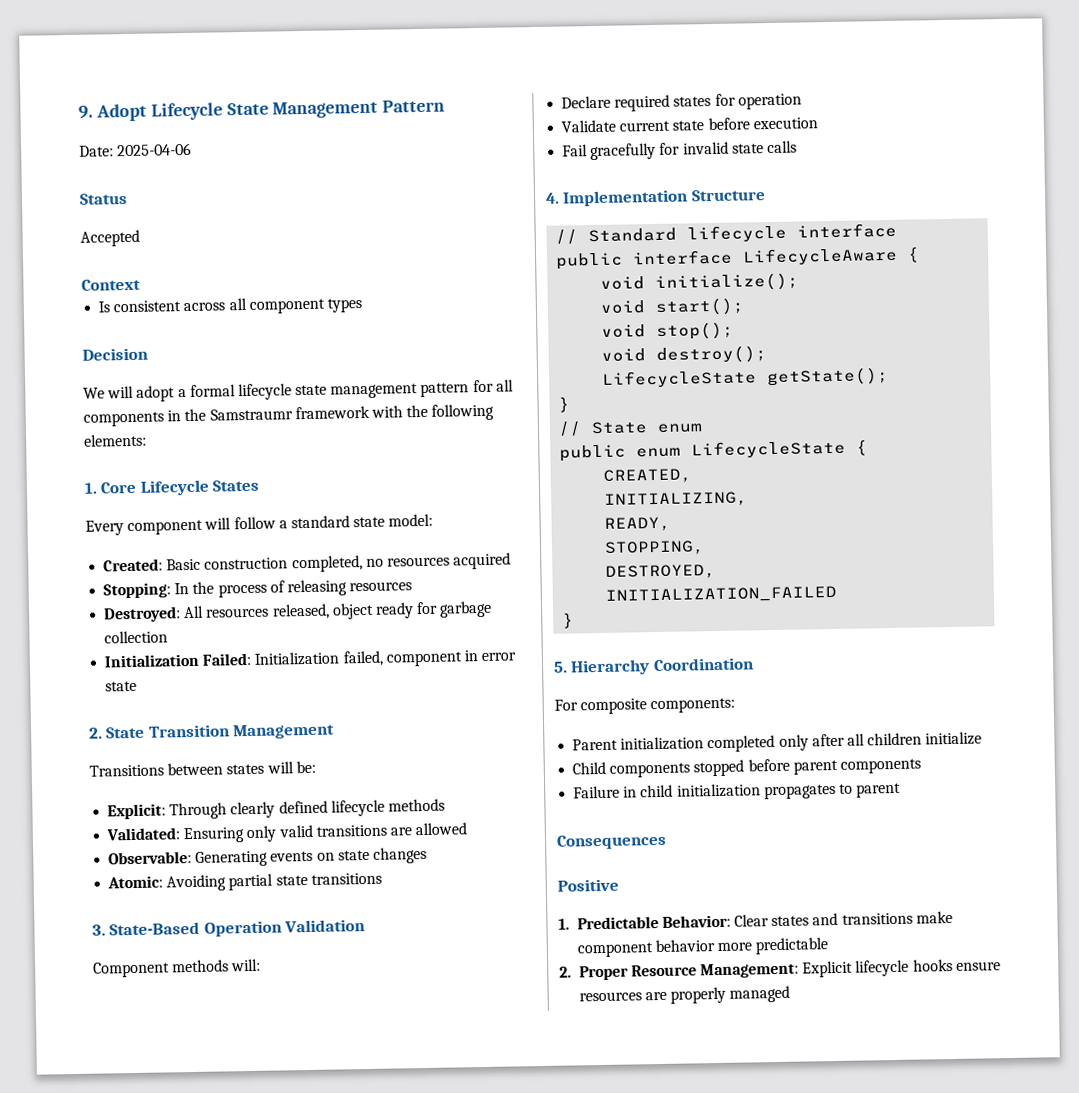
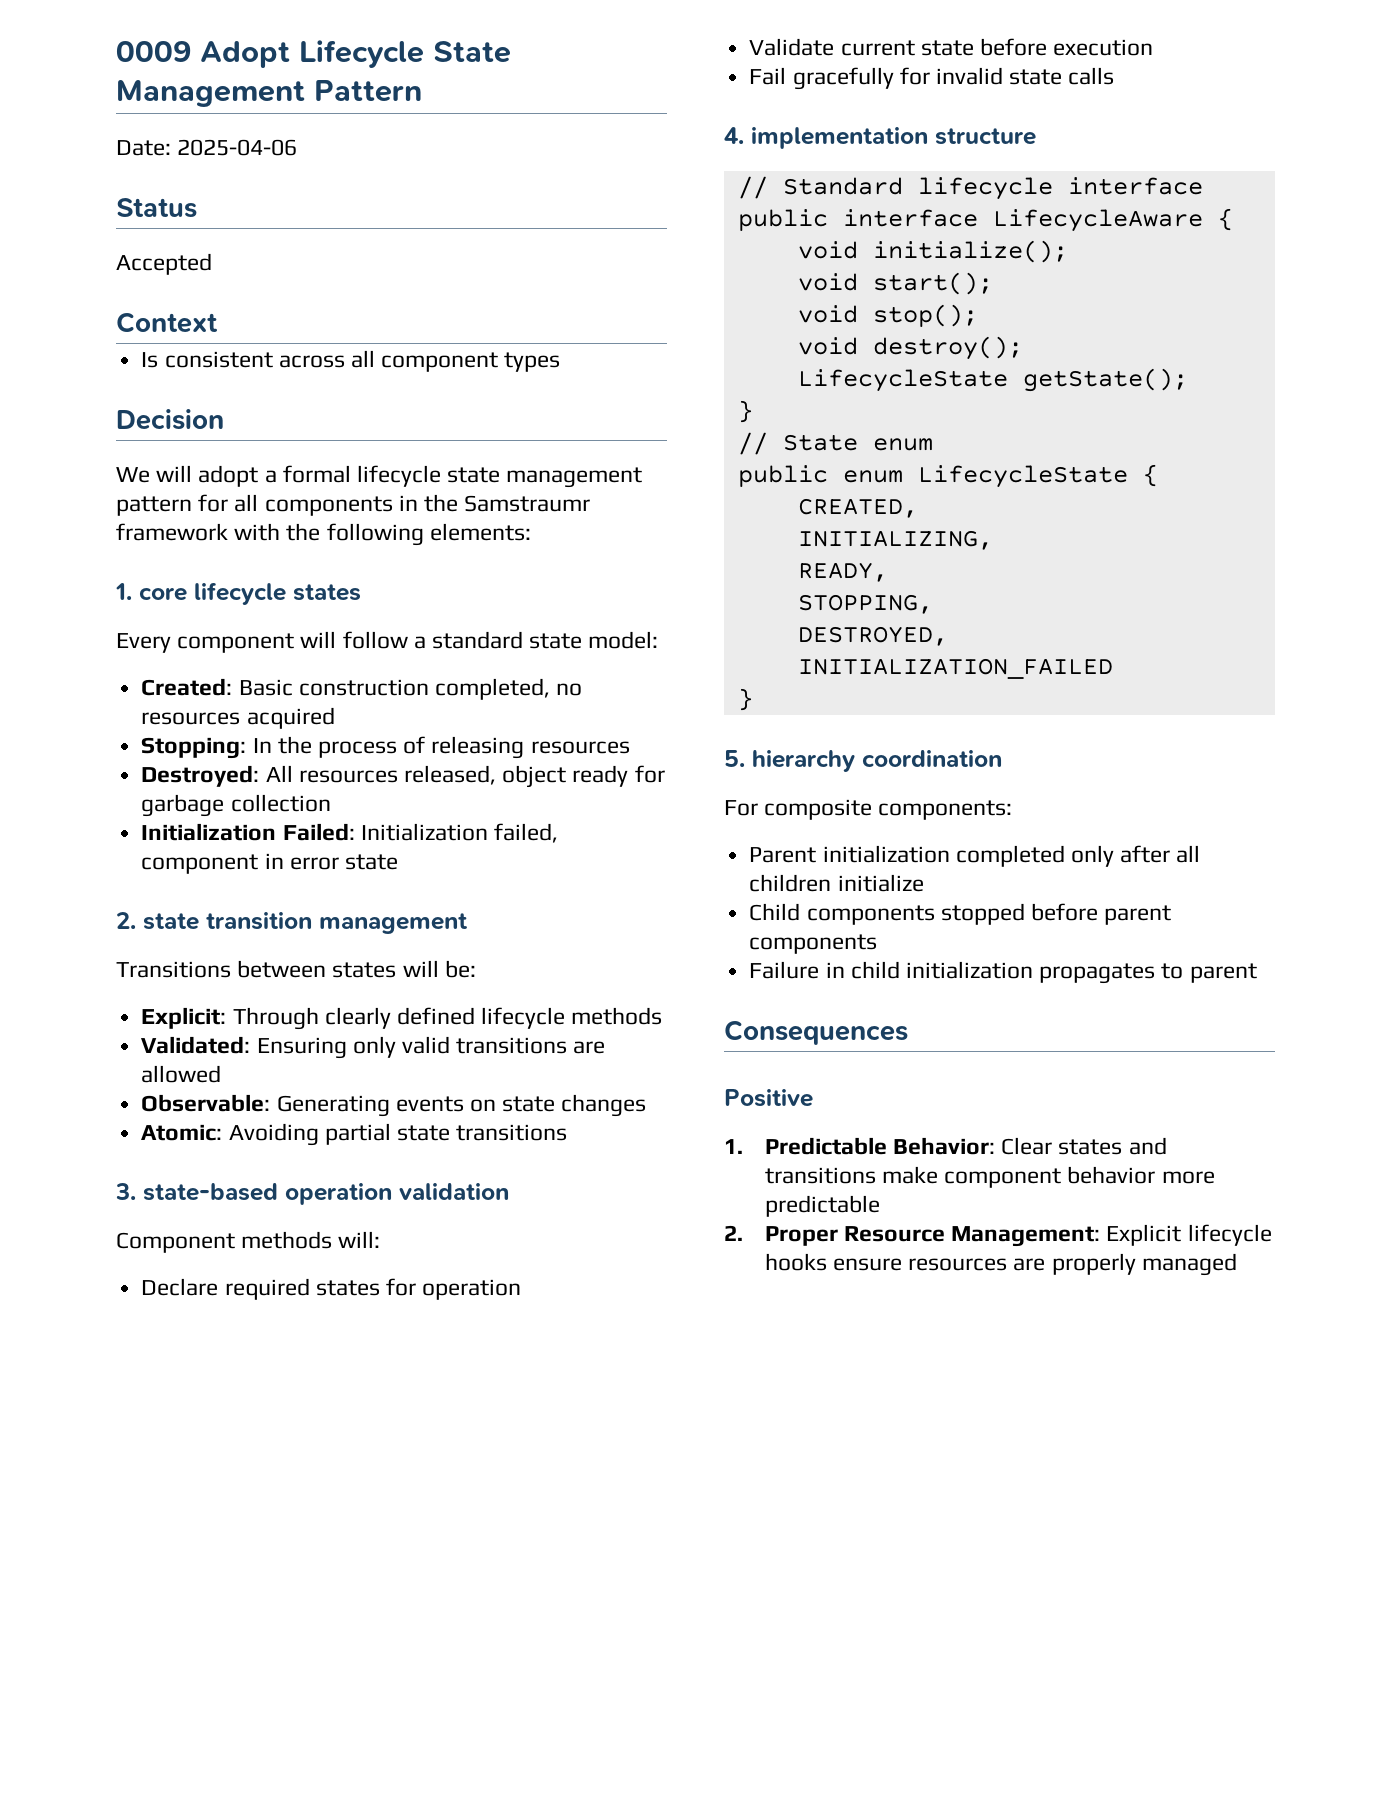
[78,105,93,119] 9. -> [116,41,191,62] 0009
[100,479,261,496] Core Lifecycle States -> [139,582,361,605] core lifecycle states
[106,723,336,740] State Transition Management -> [143,912,468,934] state transition management
[109,919,366,937] State-Based Operation Validation -> [143,1183,509,1205] state-based operation validation
[562,189,766,207] Implementation Structure -> [751,127,1036,149] implementation structure
[570,657,754,676] Hierarchy Coordination -> [752,750,1002,772] hierarchy coordination

